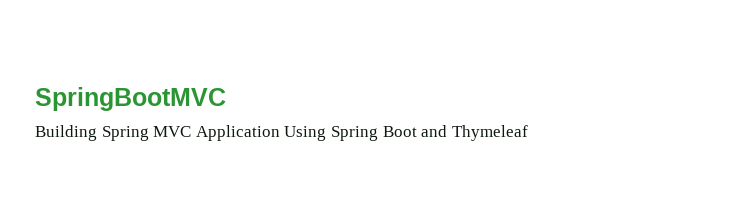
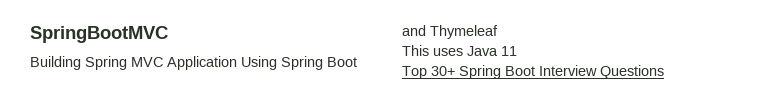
(528, 133) none -> [402,45,517,56] [402,65,664,79] // This uses Java 11 // Top 30+ Spring Boot Interview Questions

